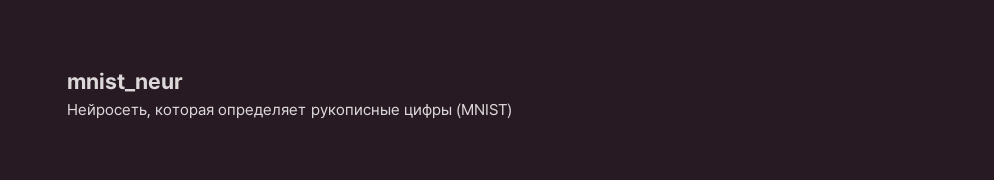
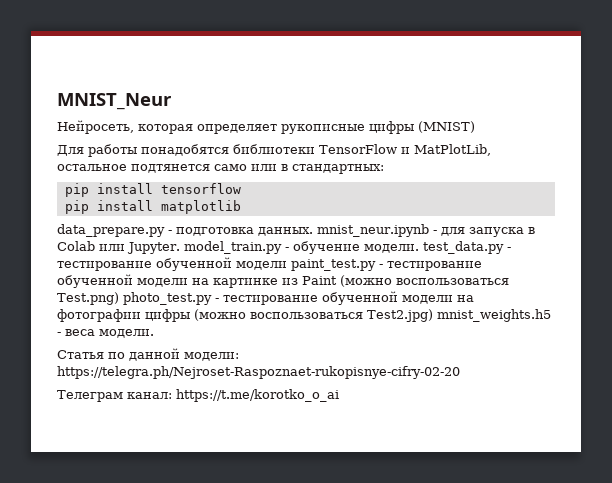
[67,72,183,92] mnist_neur -> [57,93,172,110] MNIST_Neur
(512, 111) none -> [57,144,491,157] [57,164,384,174] [64,183,241,197] [64,200,241,214] [57,224,535,237] [57,241,511,254] [57,257,482,271] [57,274,509,288] [57,291,474,305] [57,309,551,322] [57,329,154,338] [57,348,239,361] [57,366,460,379] [57,389,339,402] // Для работы понадобятся библиотеки TensorFlow и MatPlotLib, остальное подтянется само или в стандартных: // pip install tensorflow // pip install matplotlib // data_prepare.py - подготовка данных. mnist_neur.ipynb - для запуска в Colab или Jupyter. model_train.py - обучение модели. test_data.py - тестирование обученной модели paint_test.py - тестирование обученной модели на картинке из Paint (можно воспользоваться Test.png) photo_test.py - тестирование обученной модели на фотографии цифры (можно воспользоваться Test2.jpg) mnist_weights.h5 - веса модели. // Статья по данной модели: https://telegra.ph/Nejroset-Raspoznaet-rukopisnye-cifry-02-20 // Телеграм канал: https://t.me/korotko_o_ai

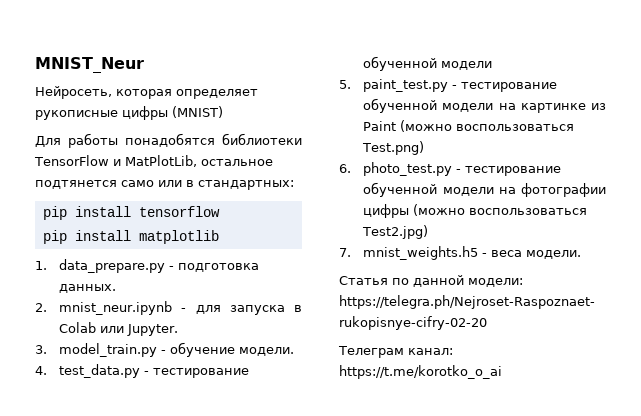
(241, 207) none -> [35,261,47,270] 1.
(313, 231) none -> [35,303,47,312] // 2.
(180, 248) none -> [35,345,47,354] // 3.
(419, 248) none -> [35,366,47,375] // 4.
(287, 265) none -> [339,80,351,89] // 5.
(119, 298) none -> [339,164,351,173] // 6.
(433, 315) none -> [339,248,351,257] // 7.

